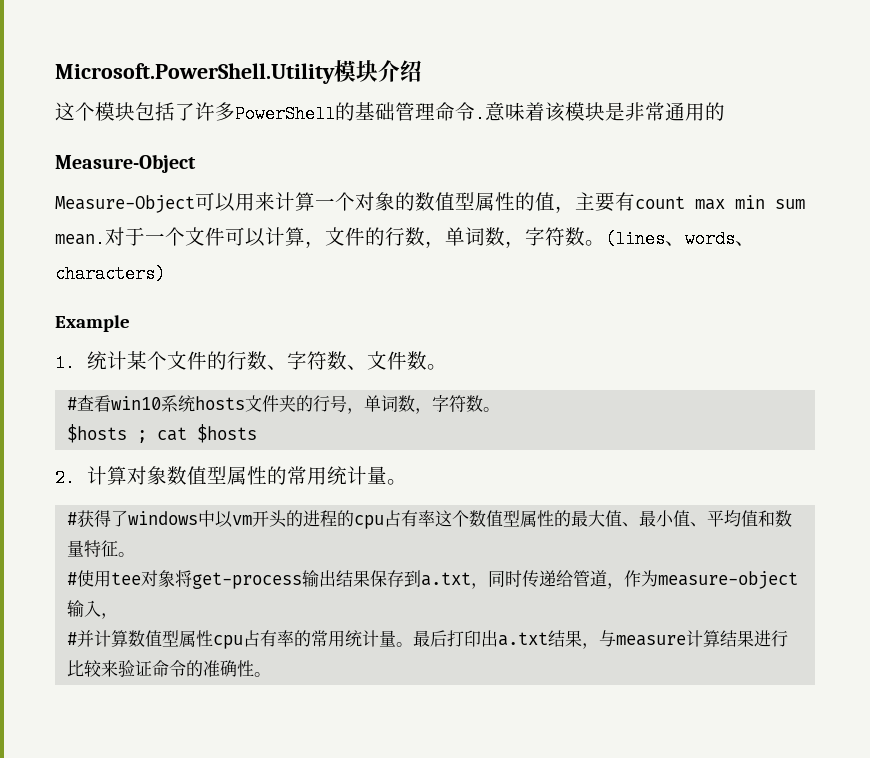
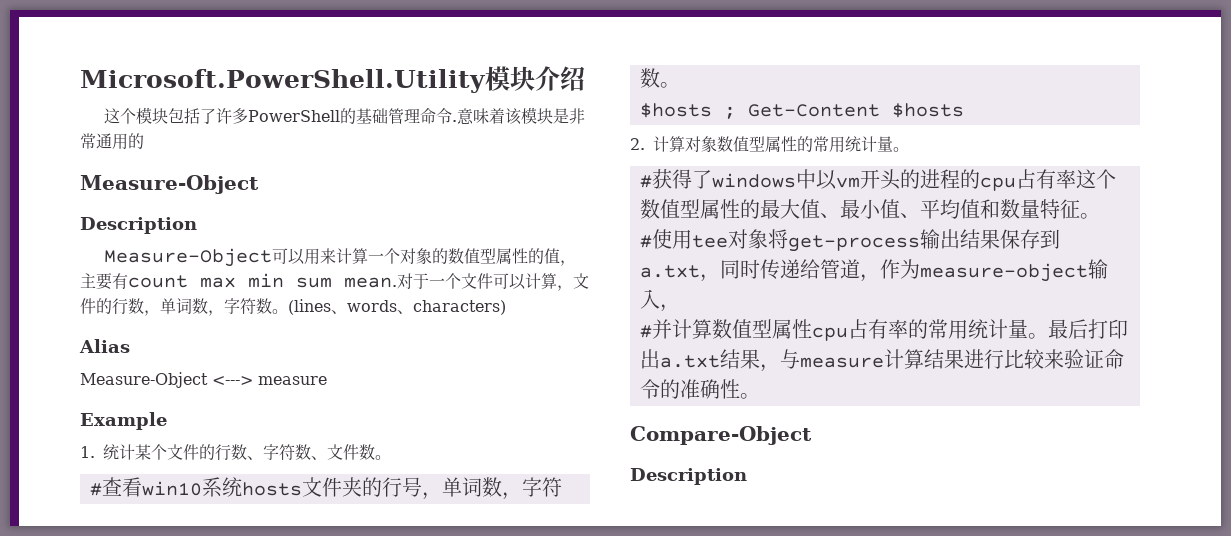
(196, 163) none -> [80,217,197,234] // Description
(165, 274) none -> [79,339,130,353] [80,372,327,388] // Alias // Measure-Object <---> measure
[156,427,187,441] cat -> [747,104,880,117] Get-Content
(271, 674) none -> [630,426,812,445] [630,468,747,485] // Compare-Object // Description

